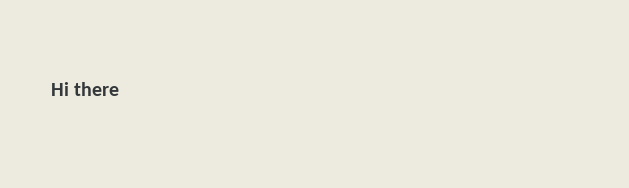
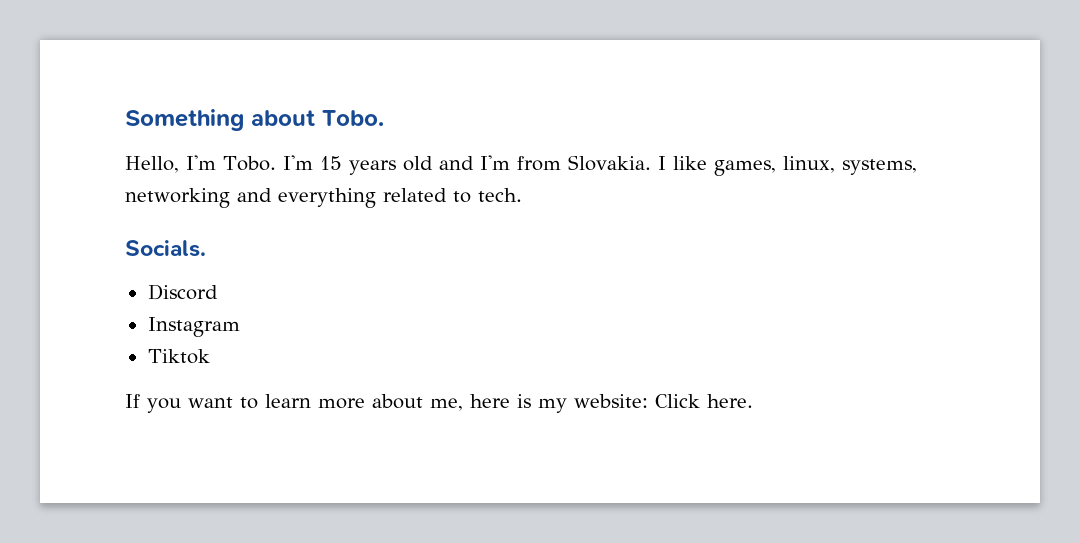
[51,82,120,96] Hi there -> [125,109,384,131] [125,155,917,176] [125,188,522,208] [125,240,206,257] [147,284,218,300] [147,317,240,337] [147,349,210,364] [125,394,753,413] Something about Tobo. // Hello, I'm Tobo. I'm 15 years old and I'm from Slovakia. I like games, linux, systems, networking and everything related to tech. // Socials. // Discord // Instagram // Tiktok // If you want to learn more about me, here is my website: Click here.

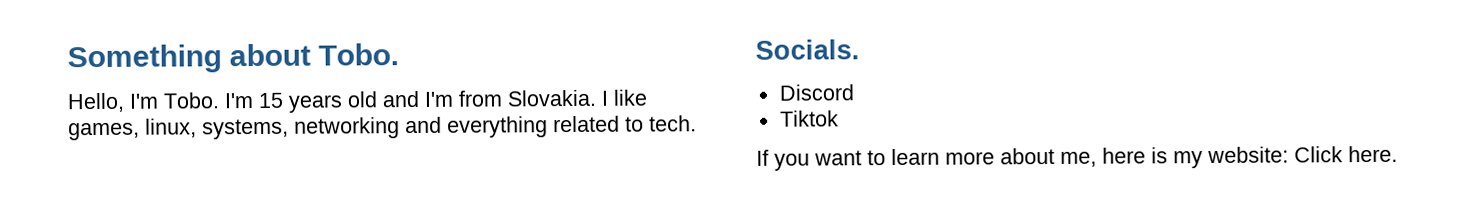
[147,317,240,337] // Instagram -> (854, 92) none

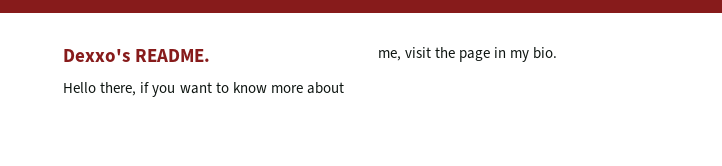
[67,43,400,74] [67,89,648,113] [68,115,697,141] [755,39,860,60] [778,84,854,101] [779,110,839,127] [756,149,769,166] Something about Tobo. // Hello, I'm Tobo. I'm 15 years old and I'm from Slovakia. I like games, linux, systems, networking and everything related to tech. // Socials. // Discord // Tiktok // If -> [63,49,211,62] [63,82,150,96] Dexxo's README. // Hello there, if
[891,148,940,166] learn -> [232,82,267,93] know
[1102,145,1398,169] here is my website: Click here. -> [405,47,558,62] visit the page in my bio.

